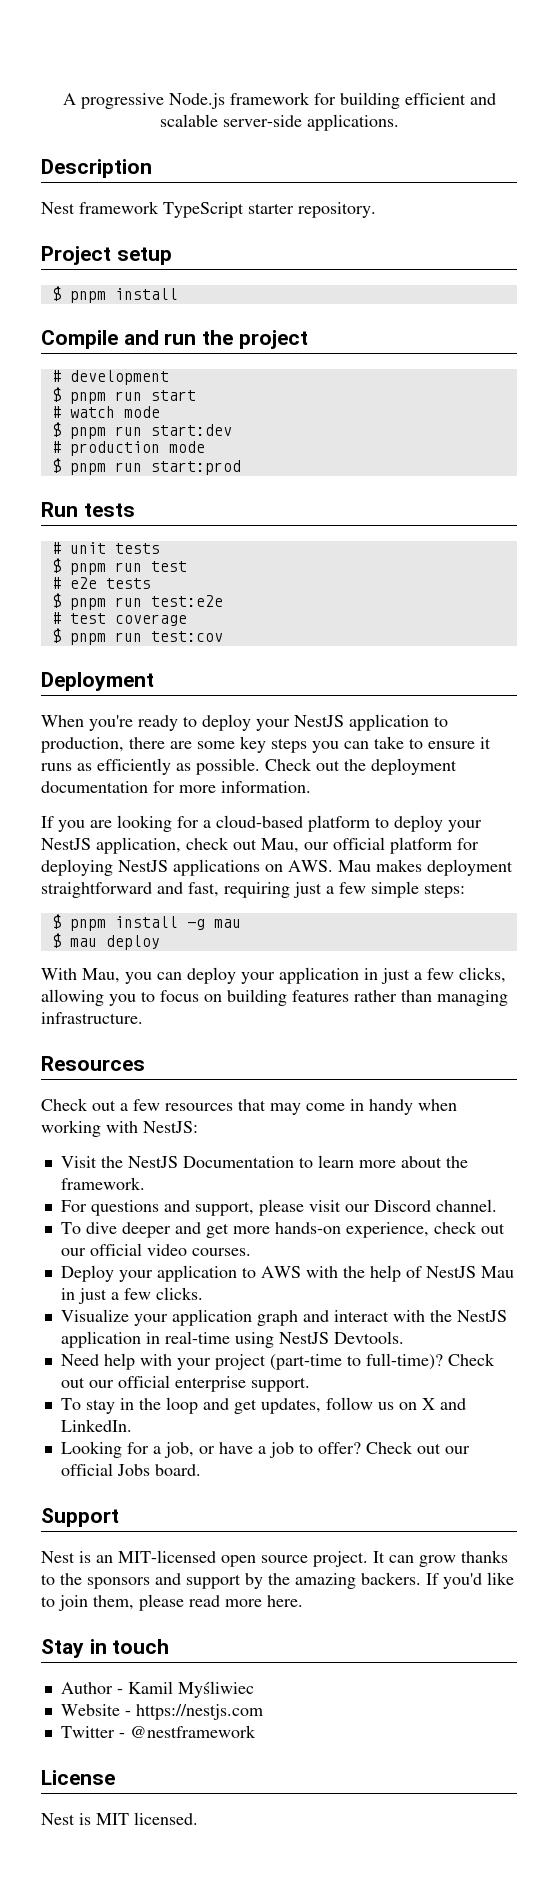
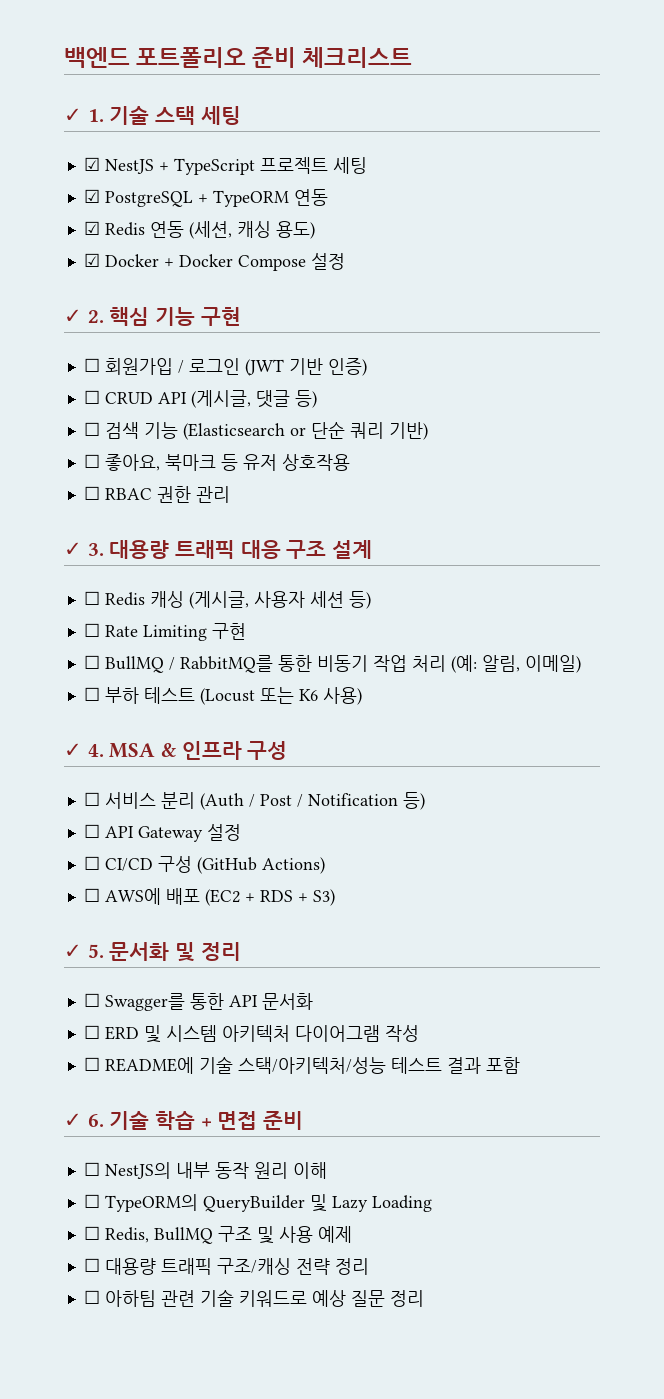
[62,92,496,109] [159,114,399,131] [41,159,152,178] [41,201,376,218] [41,246,172,265] [51,286,178,303] [41,330,308,349] [51,370,169,385] [51,387,196,404] [51,406,160,418] [51,422,232,439] [51,441,205,456] [51,458,241,475] [41,502,135,517] [51,542,160,554] [51,558,187,575] [51,577,151,589] [51,593,223,610] [51,612,187,626] [51,628,223,645] [41,672,154,691] [41,714,448,731] [41,736,491,753] [41,758,457,775] [41,781,311,793] [41,815,482,832] [41,837,479,854] [41,859,513,876] [41,881,465,898] [51,914,241,931] [51,933,160,950] [41,967,506,984] [41,989,508,1006] [41,1012,143,1024] [41,1056,145,1071] [41,1098,457,1115] [41,1120,198,1137] [60,1155,468,1168] [60,1177,145,1190] [60,1199,497,1216] [60,1221,505,1238] [60,1243,251,1256] [60,1265,514,1282] [60,1287,203,1304] [60,1309,507,1326] [60,1331,404,1348] [60,1353,495,1370] [60,1375,310,1392] [60,1397,466,1414] [60,1419,132,1432] [60,1441,470,1458] [60,1463,201,1476] [41,1508,119,1527] [41,1550,508,1567] [41,1572,514,1589] [41,1594,303,1611] [41,1639,170,1658] [60,1681,254,1698] [60,1704,263,1720] [60,1725,256,1738] [41,1770,115,1785] [41,1812,198,1825] A progressive Node.js framework for building efficient and scalable server-side applications. // Description // Nest framework TypeScript starter repository. // Project setup // $ pnpm install // Compile and run the project // # development // $ pnpm run start // # watch mode // $ pnpm run start:dev // # production mode // $ pnpm run start:prod // Run tests // # unit tests // $ pnpm run test // # e2e tests // $ pnpm run test:e2e // # test coverage // $ pnpm run test:cov // Deployment // When you're ready to deploy your NestJS application to production, there are some key steps you can take to ensure it runs as efficiently as possible. Check out the deployment documentation for more information. // If you are looking for a cloud-based platform to deploy your NestJS application, check out Mau, our official platform for deploying NestJS applications on AWS. Mau makes deployment straightforward and fast, requiring just a few simple steps: // $ pnpm install -g mau // $ mau deploy // With Mau, you can deploy your application in just a few clicks, allowing you to focus on building features rather than managing infrastructure. // Resources // Check out a few resources that may come in handy when working with NestJS: // Visit the NestJS Documentation to learn more about the framework. // For questions and support, please visit our Discord channel. // To dive deeper and get more hands-on experience, check out our official video courses. // Deploy your application to AWS with the help of NestJS Mau in just a few clicks. // Visualize your application graph and interact with the NestJS application in real-time using NestJS Devtools. // Need help with your project (part-time to full-time)? Check out our official enterprise support. // To stay in the loop and get updates, follow us on X and LinkedIn. // Looking for a job, or have a job to offer? Check out our official Jobs board. // Support // Nest is an MIT-licensed open source project. It can grow thanks to the sponsors and support by the amazing backers. If you'd like to join them, please read more here. // Stay in touch // Author - Kamil Myśliwiec // Website - https://nestjs.com // Twitter - @nestframework // License // Nest is MIT licensed. -> [64,47,413,68] [64,106,241,125] [83,157,367,175] [83,189,328,207] [83,221,315,239] [83,253,345,271] [64,307,241,326] [83,358,367,376] [83,390,317,408] [83,421,428,440] [83,454,350,471] [83,486,230,503] [64,540,373,559] [83,591,371,609] [83,623,246,641] [83,655,581,673] [83,687,362,705] [64,741,288,760] [83,792,425,810] [83,824,241,842] [83,856,325,874] [83,888,335,906] [64,942,241,962] [83,993,313,1011] [83,1025,419,1043] [83,1056,520,1074] [64,1111,304,1130] [83,1162,327,1179] [83,1194,432,1212] [83,1226,352,1244] [83,1258,369,1275] [83,1289,424,1307] 백엔드 포트폴리오 준비 체크리스트 // ✓ 1. 기술 스택 세팅 // ☑ NestJS + TypeScript 프로젝트 세팅 // ☑ PostgreSQL + TypeORM 연동 // ☑ Redis 연동 (세션, 캐싱 용도) // ☑ Docker + Docker Compose 설정 // ✓ 2. 핵심 기능 구현 // ☐ 회원가입 / 로그인 (JWT 기반 인증) // ☐ CRUD API (게시글, 댓글 등) // ☐ 검색 기능 (Elasticsearch or 단순 쿼리 기반) // ☐ 좋아요, 북마크 등 유저 상호작용 // ☐ RBAC 권한 관리 // ✓ 3. 대용량 트래픽 대응 구조 설계 // ☐ Redis 캐싱 (게시글, 사용자 세션 등) // ☐ Rate Limiting 구현 // ☐ BullMQ / RabbitMQ를 통한 비동기 작업 처리 (예: 알림, 이메일) // ☐ 부하 테스트 (Locust 또는 K6 사용) // ✓ 4. MSA & 인프라 구성 // ☐ 서비스 분리 (Auth / Post / Notification 등) // ☐ API Gateway 설정 // ☐ CI/CD 구성 (GitHub Actions) // ☐ AWS에 배포 (EC2 + RDS + S3) // ✓ 5. 문서화 및 정리 // ☐ Swagger를 통한 API 문서화 // ☐ ERD 및 시스템 아키텍처 다이어그램 작성 // ☐ README에 기술 스택/아키텍처/성능 테스트 결과 포함 // ✓ 6. 기술 학습 + 면접 준비 // ☐ NestJS의 내부 동작 원리 이해 // ☐ TypeORM의 QueryBuilder 및 Lazy Loading // ☐ Redis, BullMQ 구조 및 사용 예제 // ☐ 대용량 트래픽 구조/캐싱 전략 정리 // ☐ 아하팀 관련 기술 키워드로 예상 질문 정리

